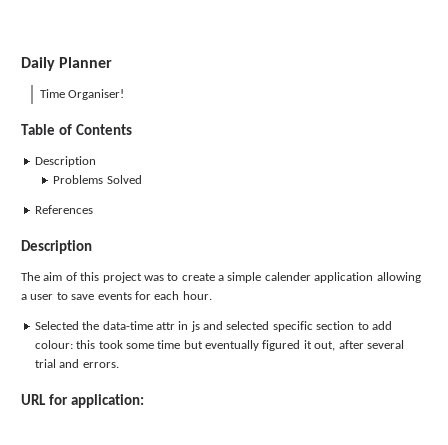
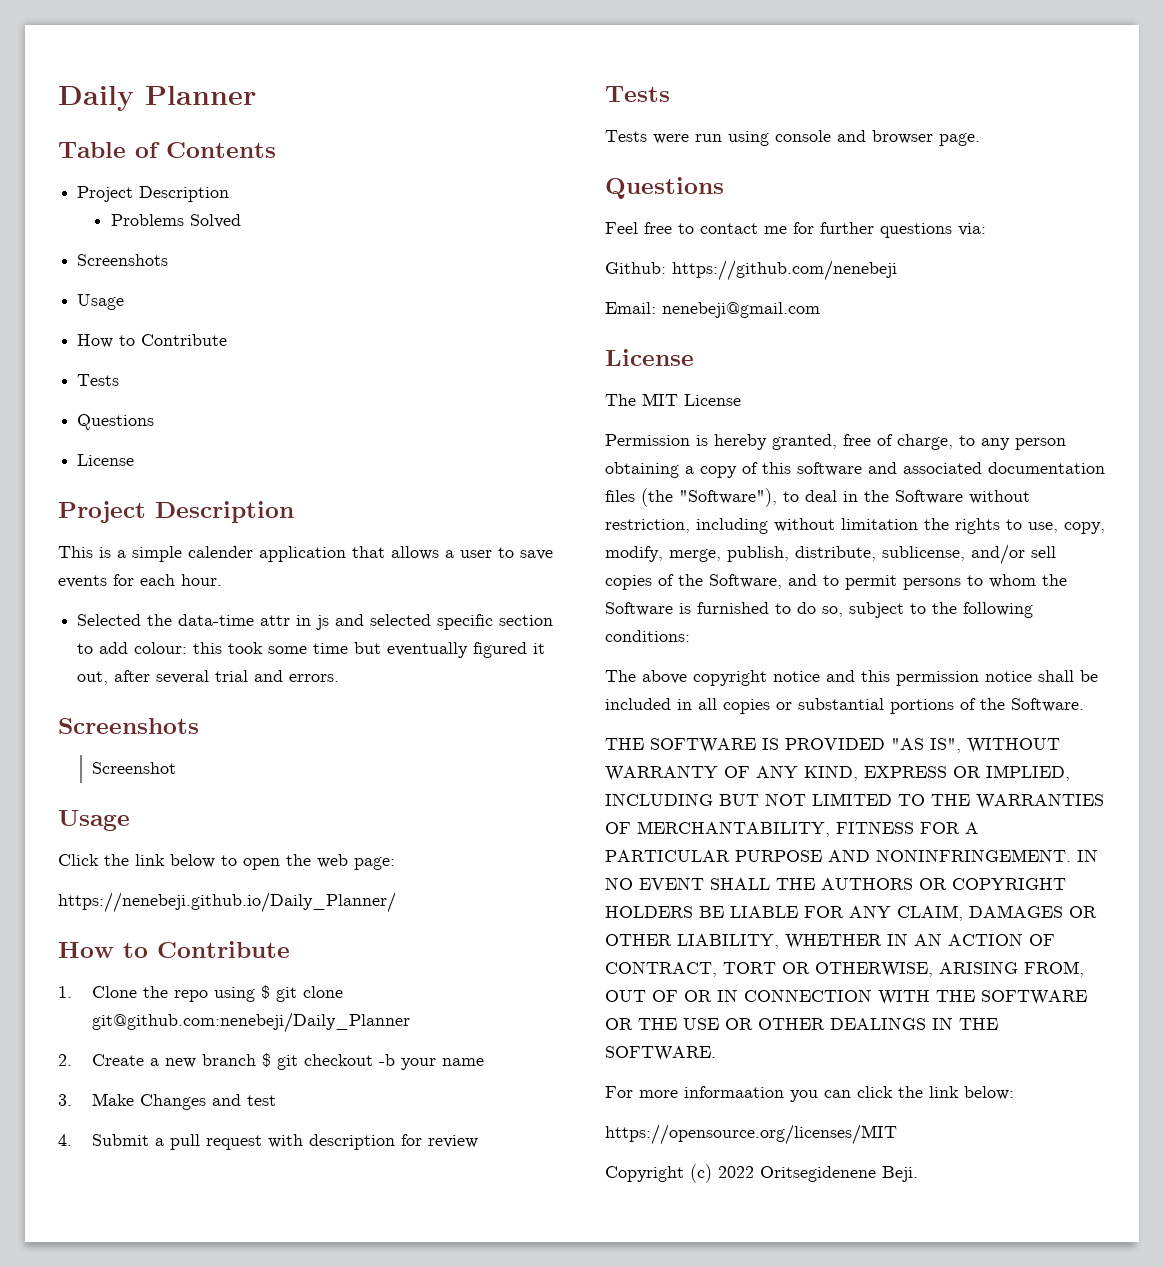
[39,89,124,100] // Time Organiser! -> (256, 95) none
(132, 129) none -> [77,186,134,202] Project
[34,205,93,214] [21,240,92,254] [21,272,215,283] References // Description // The aim of this project was to create -> [77,254,169,266] [77,294,125,310] [77,334,228,348] [77,374,120,386] [77,414,155,430] [77,454,135,466] [58,501,294,523] [58,546,111,558] Screenshots // Usage // How to Contribute // Tests // Questions // License // Project Description // This is
[376,272,421,283] allowing -> [352,546,439,560] that allows
[21,394,144,408] URL for application: -> [58,718,199,734] [91,762,176,774] [58,810,130,831] [58,854,395,870] [58,892,396,913] [58,941,290,958] [58,985,343,1002] [91,1012,410,1033] [58,1053,484,1070] [58,1093,276,1110] [58,1134,478,1150] [605,86,670,102] [605,130,980,146] [605,177,724,199] [605,222,986,238] [605,260,897,281] [605,302,820,318] [605,349,694,366] [605,393,741,406] [605,434,1066,450] [605,462,1105,478] [605,488,1030,507] [605,518,1105,534] [605,544,1056,565] [605,574,1067,590] [605,602,1033,618] [605,630,690,642] [605,670,1098,686] [605,698,1084,714] [605,738,1060,753] [605,765,1070,781] [605,793,1104,809] [605,821,979,837] [605,849,1098,862] [605,877,1066,890] [605,905,1097,921] [605,933,1055,949] [605,961,1084,977] [605,989,1087,1005] [605,1017,998,1030] [605,1046,716,1061] [605,1086,1014,1102] [605,1124,897,1145] [605,1164,918,1183] Screenshots // Screenshot // Usage // Click the link below to open the web page: // https://nenebeji.github.io/Daily_Planner/ // How to Contribute // 1. Clone the repo using $ git clone git@github.com:nenebeji/Daily_Planner // 2. Create a new branch $ git checkout -b your name // 3. Make Changes and test // 4. Submit a pull request with description for review // Tests // Tests were run using console and browser page. // Questions // Feel free to contact me for further questions via: // Github: https://github.com/nenebeji // Email: nenebeji@gmail.com // License // The MIT License // Permission is hereby granted, free of charge, to any person obtaining a copy of this software and associated documentation files (the "Software"), to deal in the Software without restriction, including without limitation the rights to use, copy, modify, merge, publish, distribute, sublicense, and/or sell copies of the Software, and to permit persons to whom the Software is furnished to do so, subject to the following conditions: // The above copyright notice and this permission notice shall be included in all copies or substantial portions of the Software. // THE SOFTWARE IS PROVIDED "AS IS", WITHOUT WARRANTY OF ANY KIND, EXPRESS OR IMPLIED, INCLUDING BUT NOT LIMITED TO THE WARRANTIES OF MERCHANTABILITY, FITNESS FOR A PARTICULAR PURPOSE AND NONINFRINGEMENT. IN NO EVENT SHALL THE AUTHORS OR COPYRIGHT HOLDERS BE LIABLE FOR ANY CLAIM, DAMAGES OR OTHER LIABILITY, WHETHER IN AN ACTION OF CONTRACT, TORT OR OTHERWISE, ARISING FROM, OUT OF OR IN CONNECTION WITH THE SOFTWARE OR THE USE OR OTHER DEALINGS IN THE SOFTWARE. // For more informaation you can click the link below: // https://opensource.org/licenses/MIT // Copyright (c) 2022 Oritsegidenene Beji.

